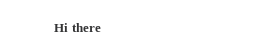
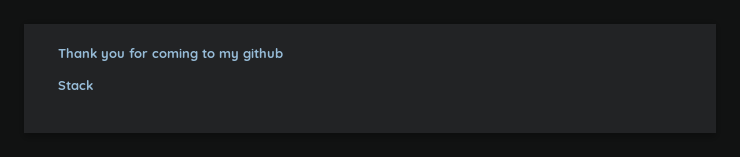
[54,23,101,32] Hi there -> [58,48,283,61] [58,80,93,90] Thank you for coming to my github // Stack

